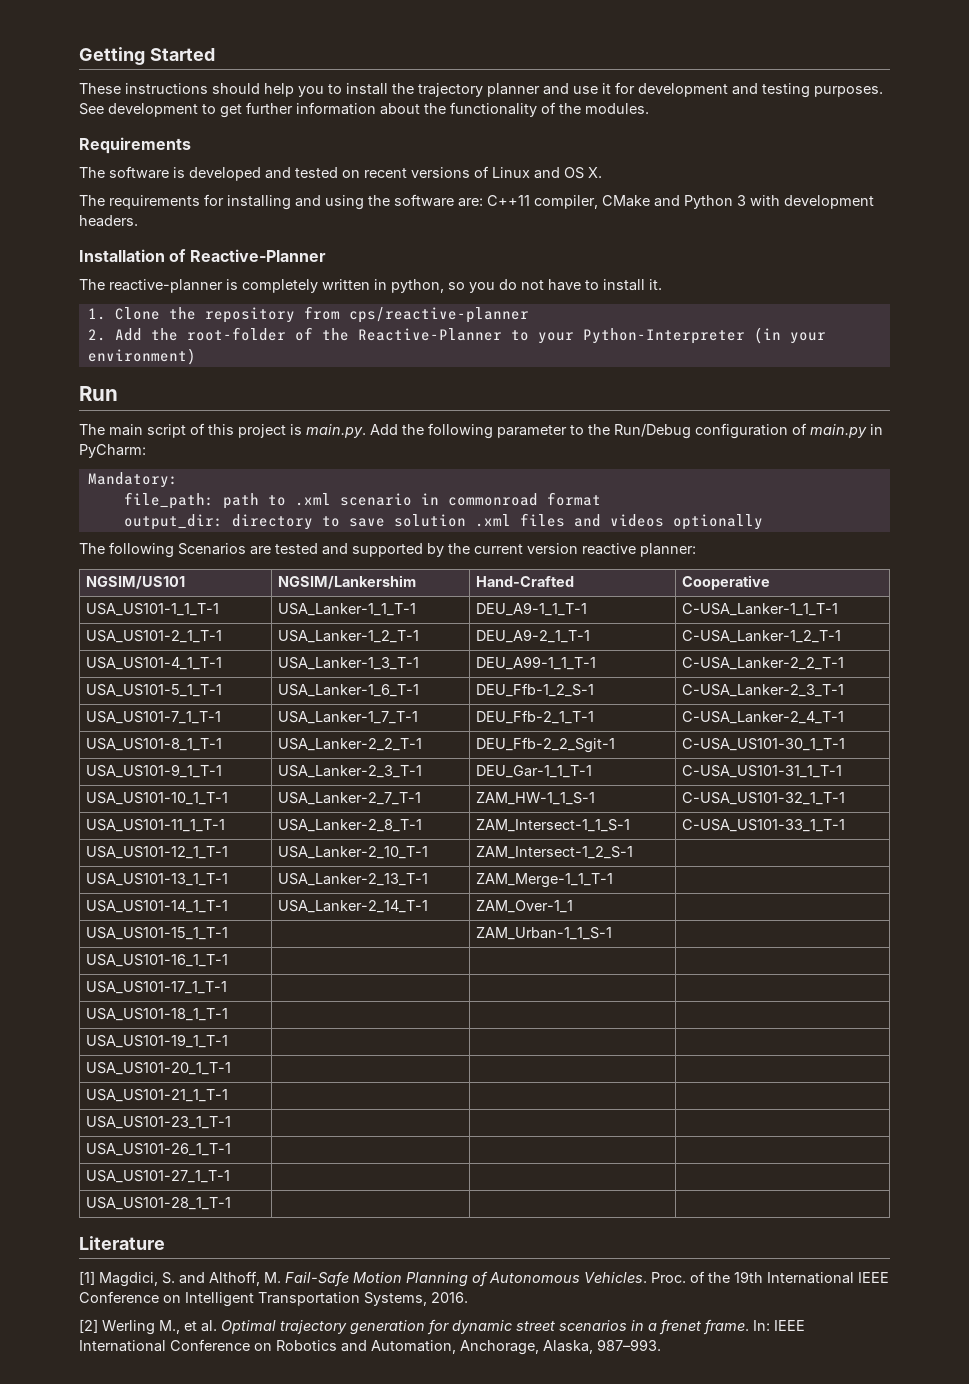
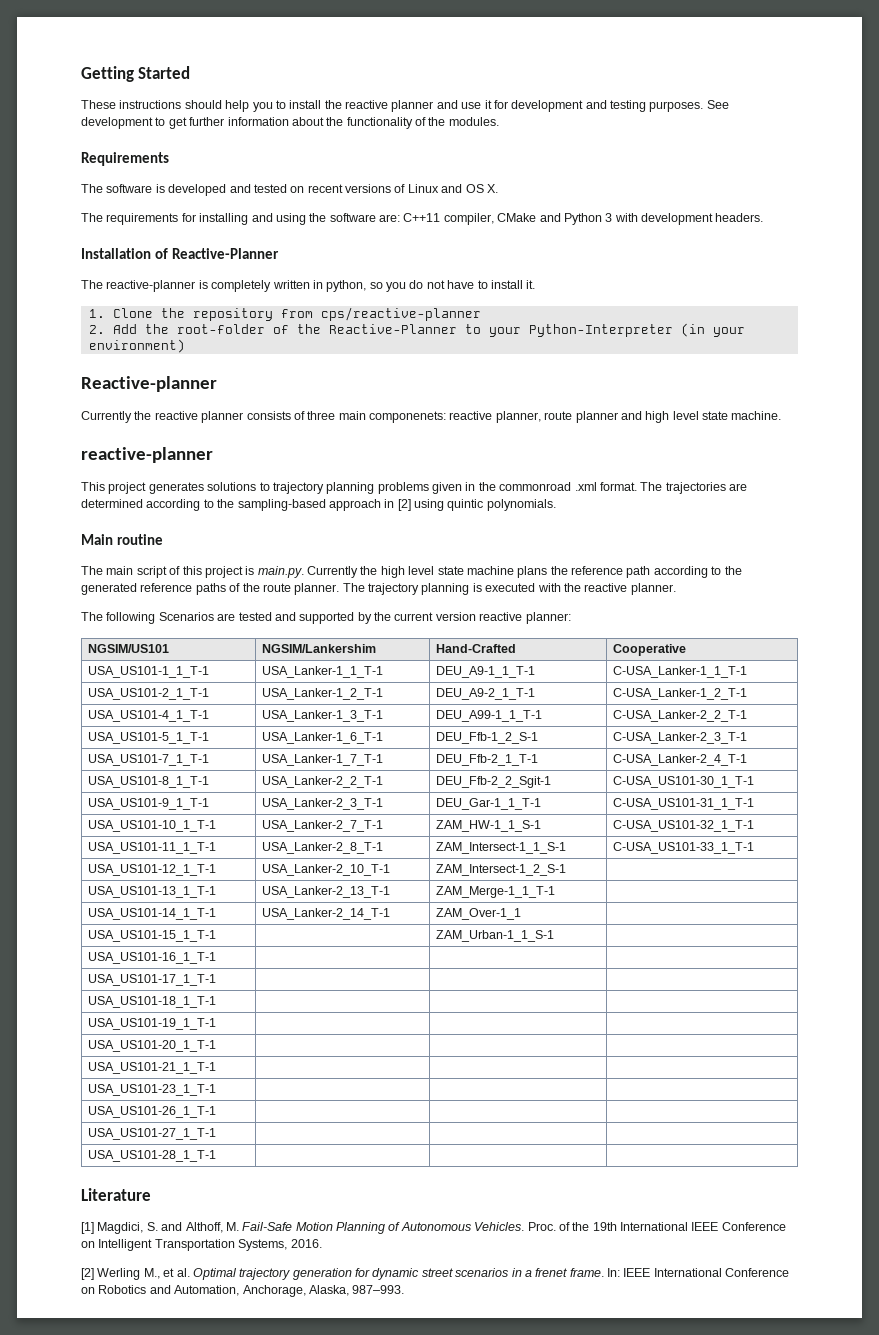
[418,83,483,97] trajectory -> [345,100,388,109] reactive
[79,386,118,401] Run -> [81,376,217,392] [81,411,782,423] [81,447,213,463] [81,482,747,494] [81,499,556,511] [81,534,164,545] Reactive-planner // Currently the reactive planner consists of three main componenets: reactive planner, route planner and high level state machine. // reactive-planner // This project generates solutions to trajectory planning problems given in the commonroad .xml format. The trajectories are determined according to the sampling-based approach in [2] using quintic polynomials. // Main routine
[370,423,883,439] [79,444,146,458] [87,472,178,488] [123,492,601,509] [123,513,763,530] Add the following parameter to the Run/Debug configuration of main.py in PyCharm: // Mandatory: // file_path: path to .xml scenario in commonroad format // output_dir: directory to save solution .xml files and videos optionally -> [307,566,742,578] [81,583,676,595] Currently the high level state machine plans the reference path according to the generated reference paths of the route planner. The trajectory planning is executed with the reactive planner.

